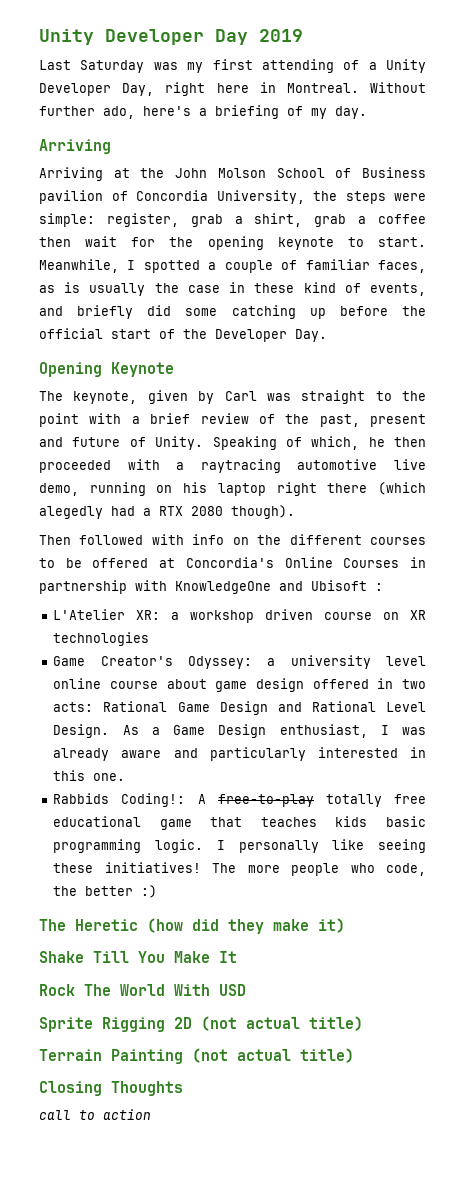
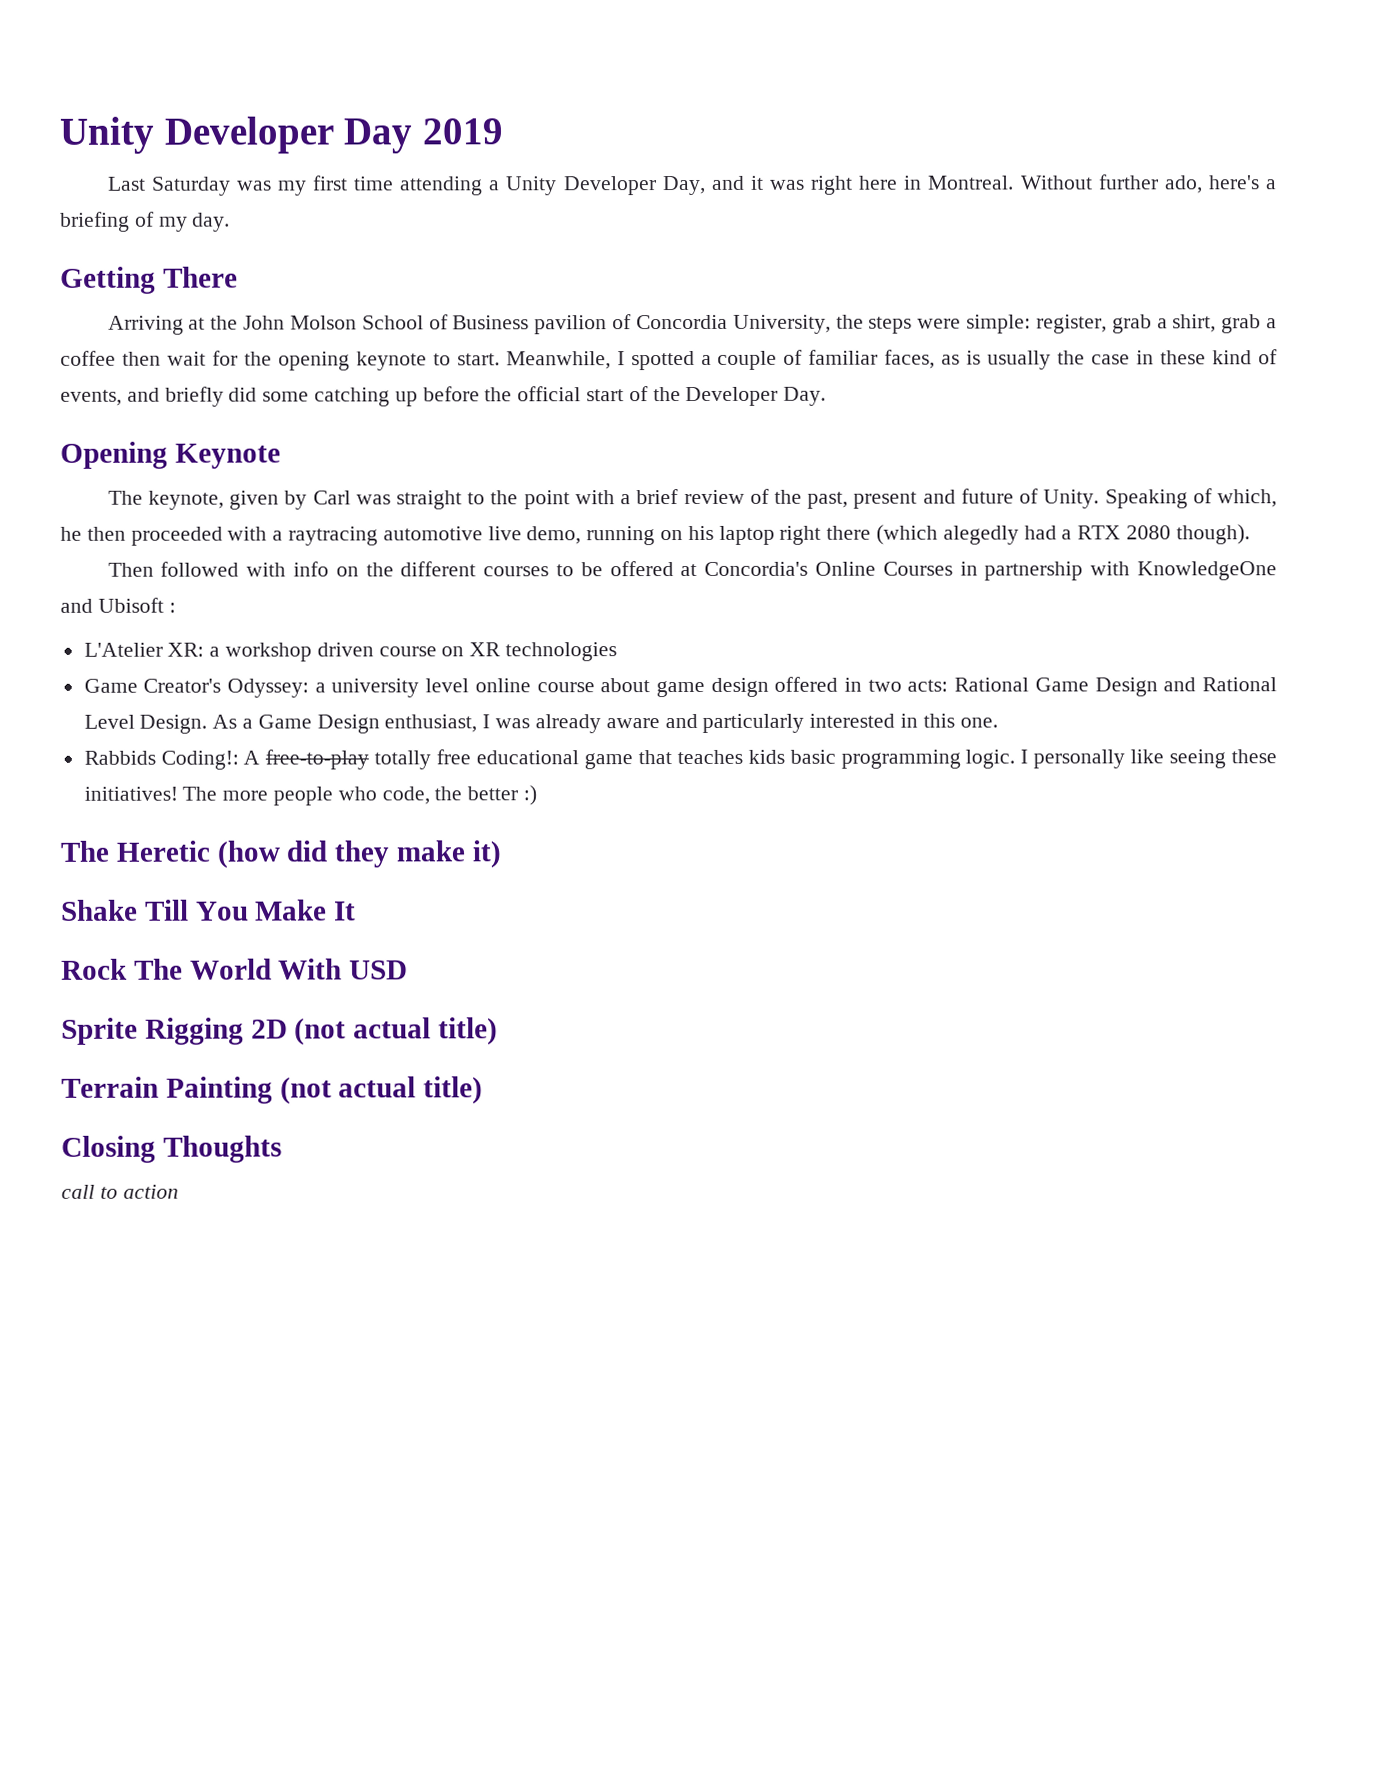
[261,59,360,73] attending of -> [354,176,484,196] time attending
(155, 89) none -> [711,175,806,190] and it was
[39,139,111,154] Arriving -> [60,266,238,294] Getting There

